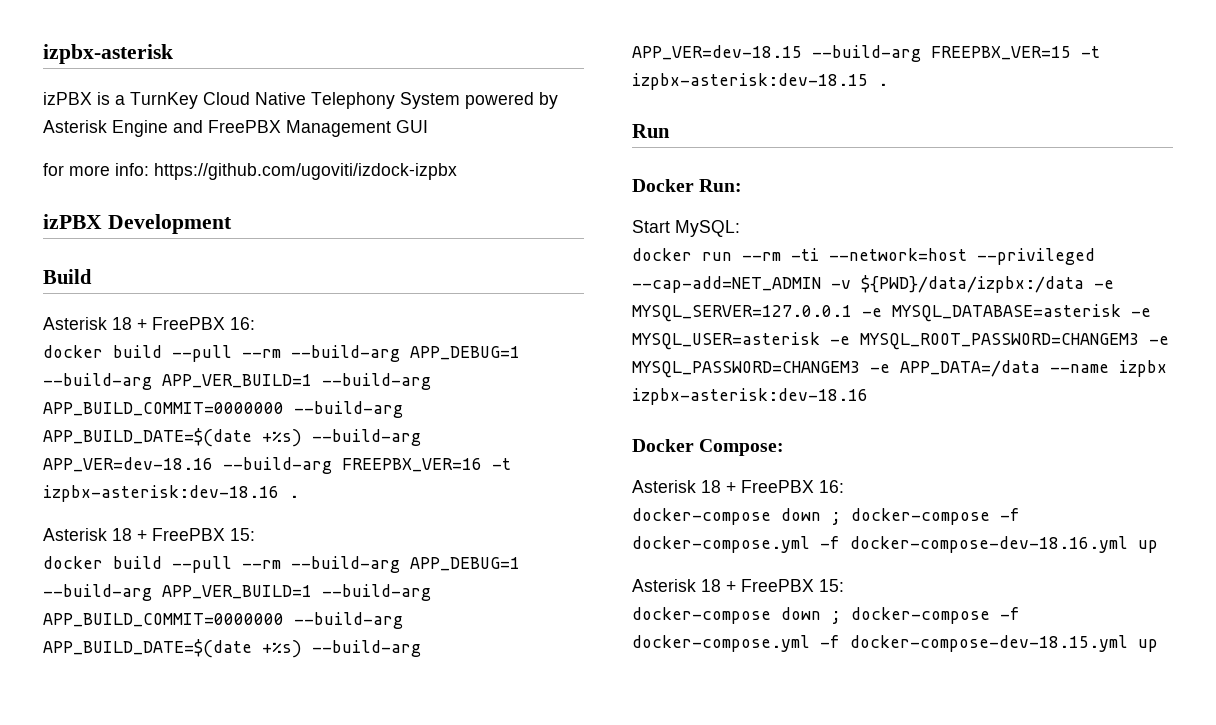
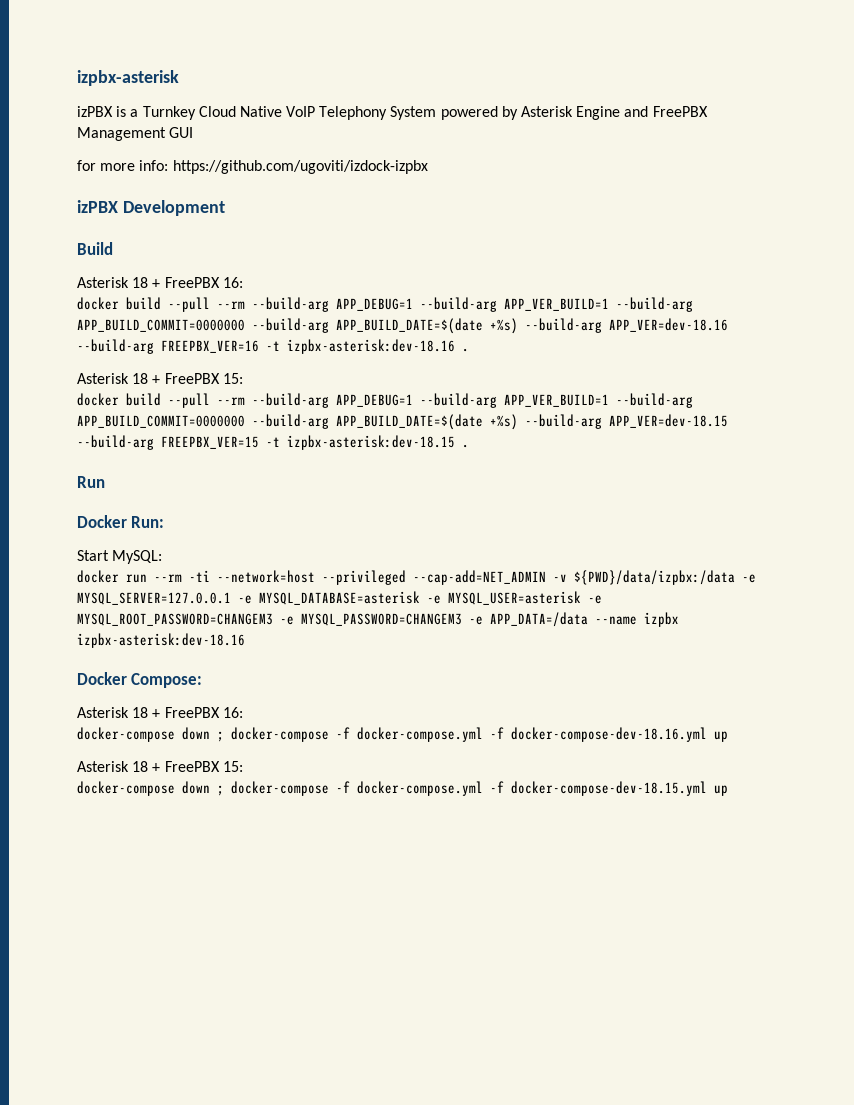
[130,92,198,109] TurnKey -> [142,106,196,120] Turnkey
(306, 98) none -> [286,106,316,117] VoIP

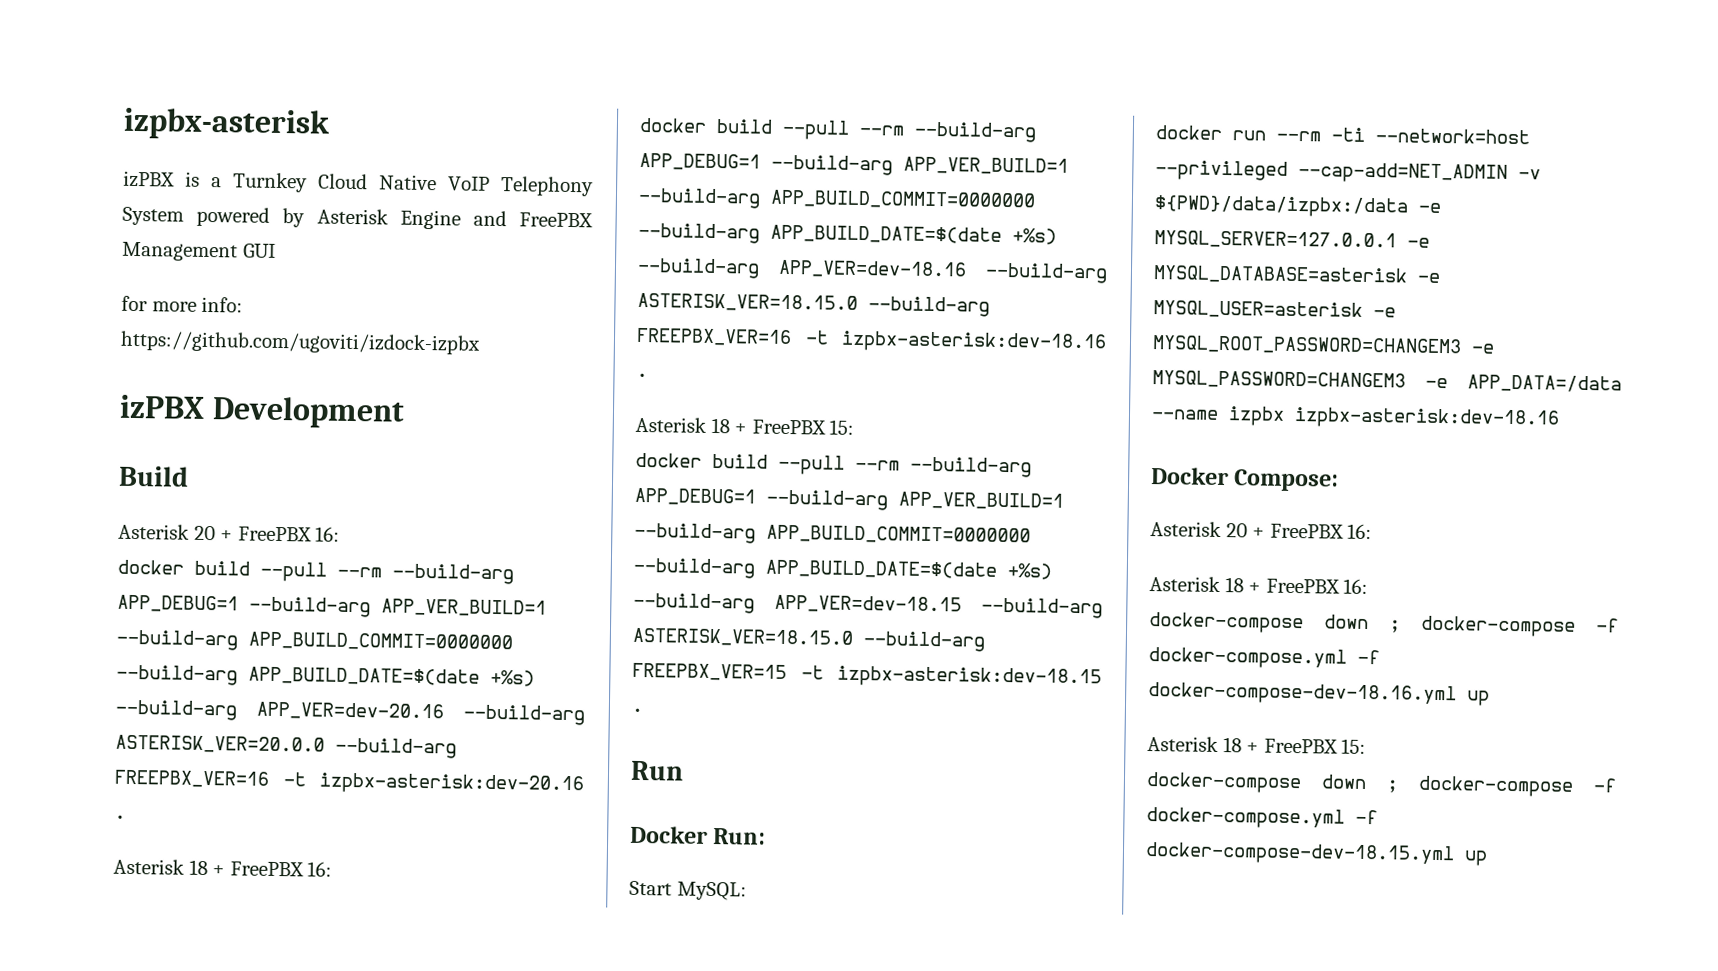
(113, 248) none -> [118,523,341,542] [117,559,514,585] [117,594,547,618] [116,629,513,652] [116,664,535,687] [115,699,585,726] [115,734,457,759] [114,769,584,796] [114,814,126,819] // Asterisk 20 + FreePBX 16: // docker build --pull --rm --build-arg APP_DEBUG=1 --build-arg APP_VER_BUILD=1 --build-arg APP_BUILD_COMMIT=0000000 --build-arg APP_BUILD_DATE=$(date +%s) --build-arg APP_VER=dev-20.16 --build-arg ASTERISK_VER=20.0.0 --build-arg FREEPBX_VER=16 -t izpbx-asterisk:dev-20.16 .
(154, 346) none -> [637,292,990,317] ASTERISK_VER=18.15.0 --build-arg
(154, 442) none -> [632,627,985,652] ASTERISK_VER=18.15.0 --build-arg
(203, 680) none -> [1150,521,1373,540] // Asterisk 20 + FreePBX 16:

